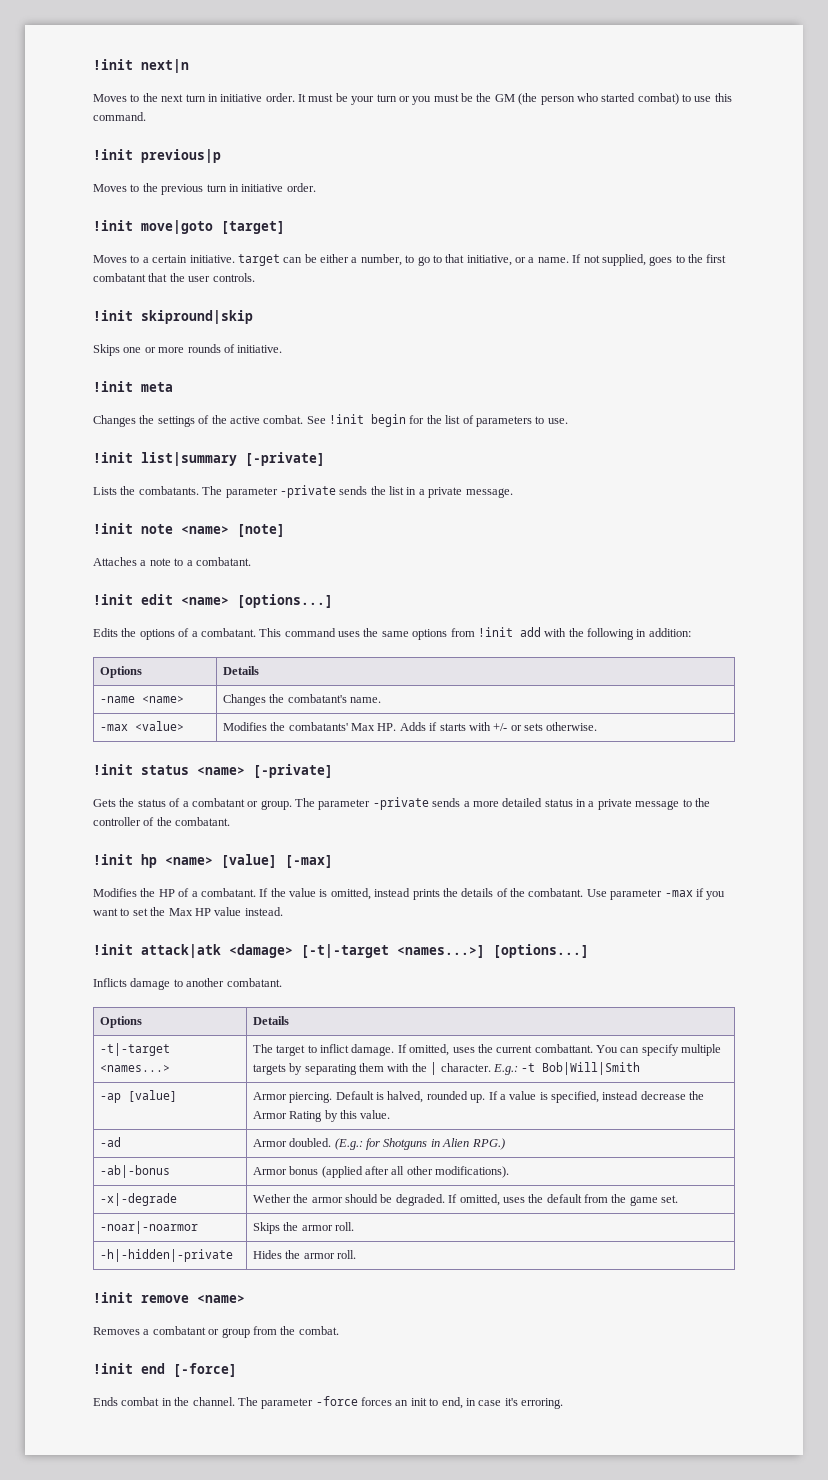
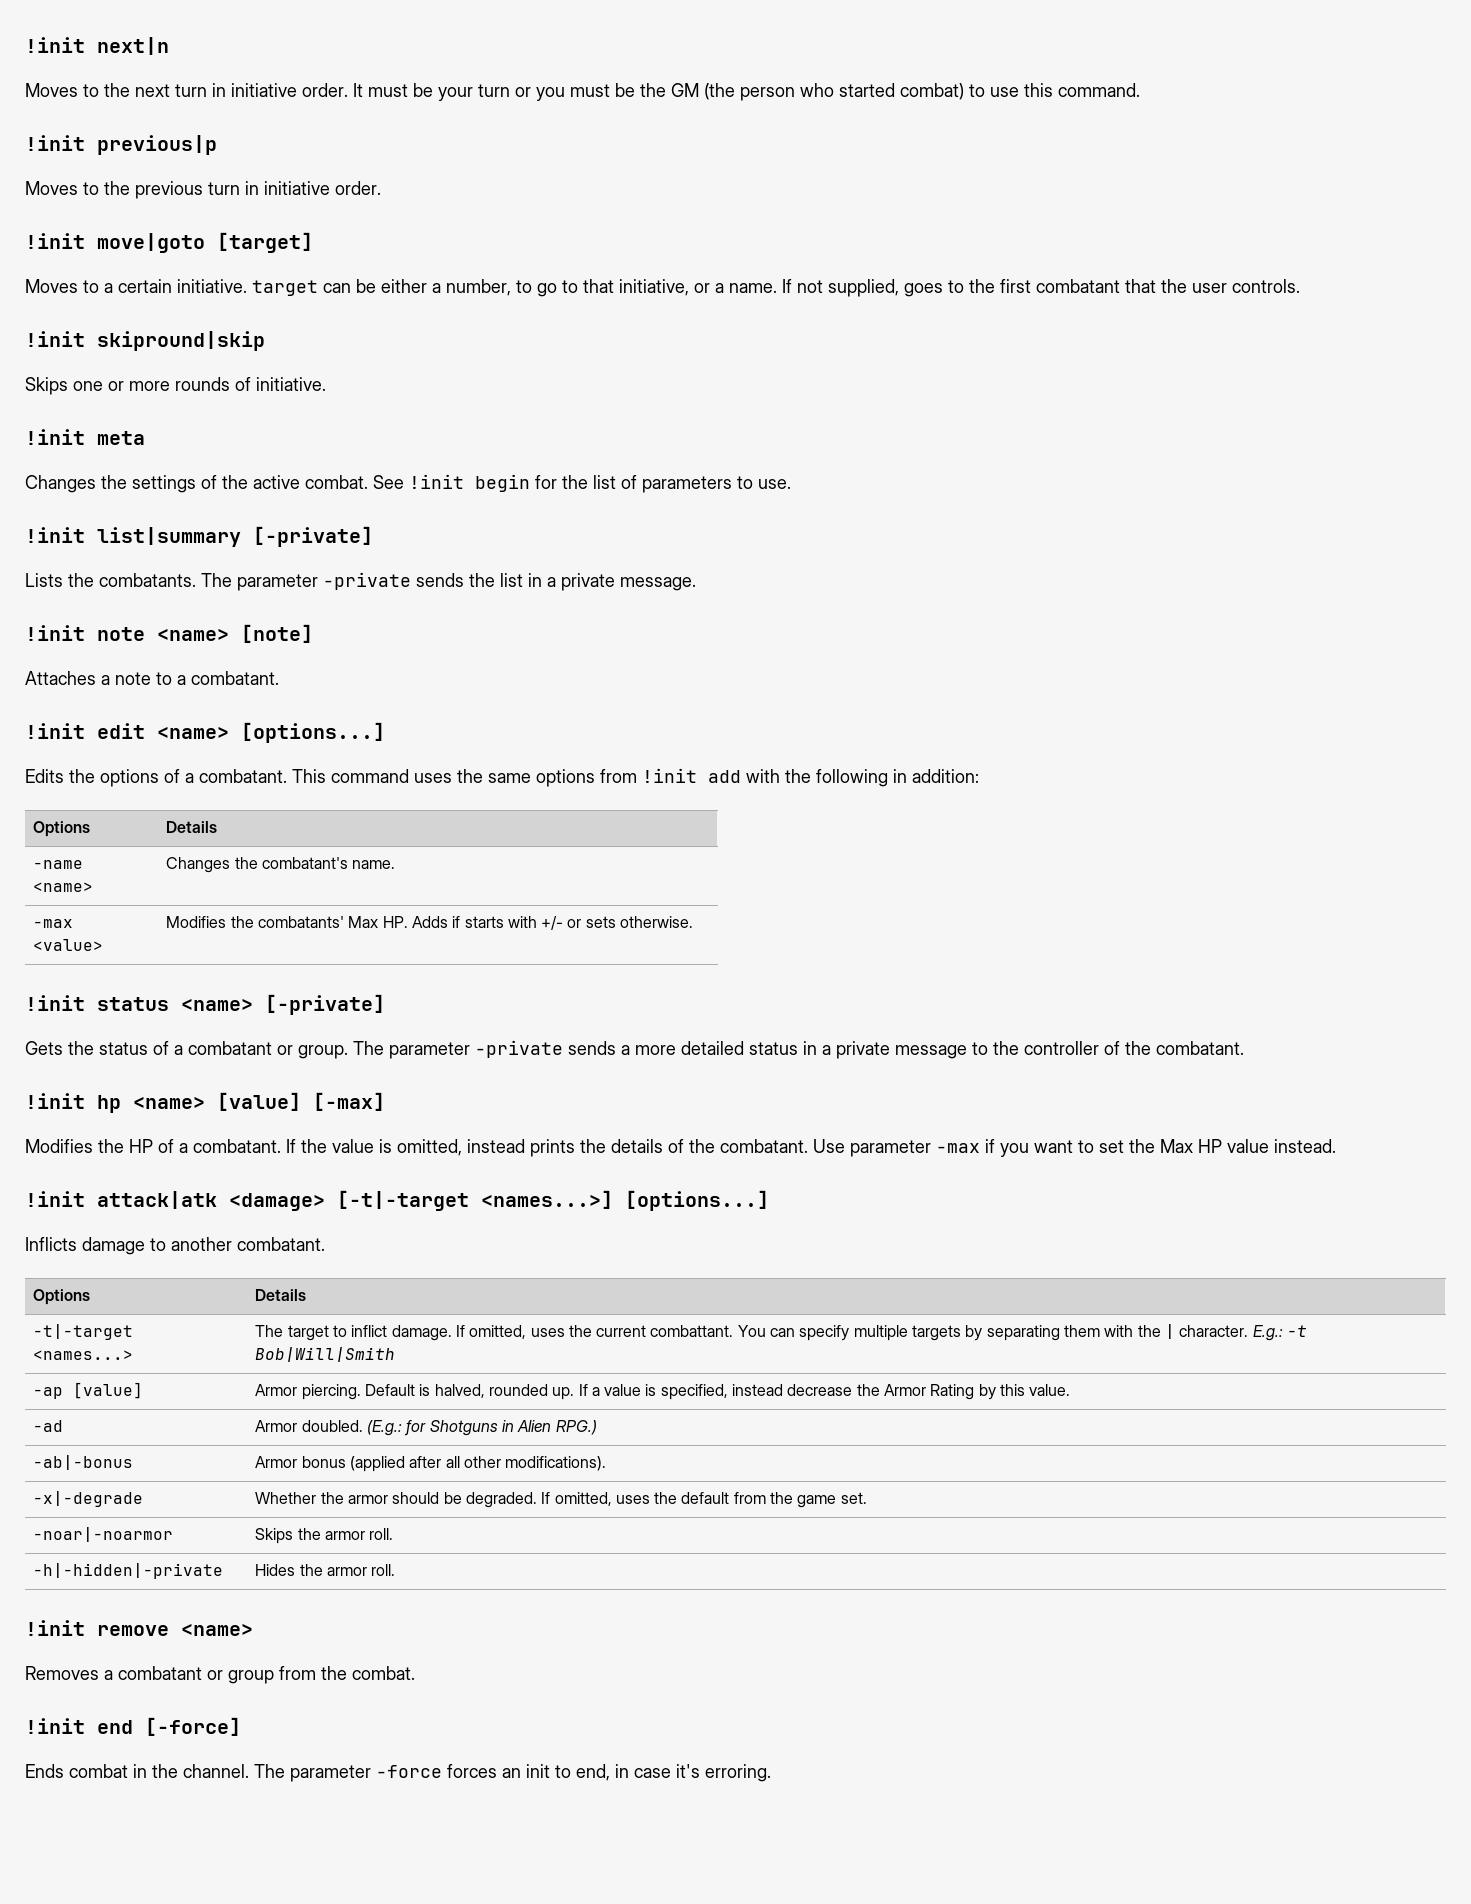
[252,1194,291,1203] Wether -> [255,1492,317,1504] Whether

